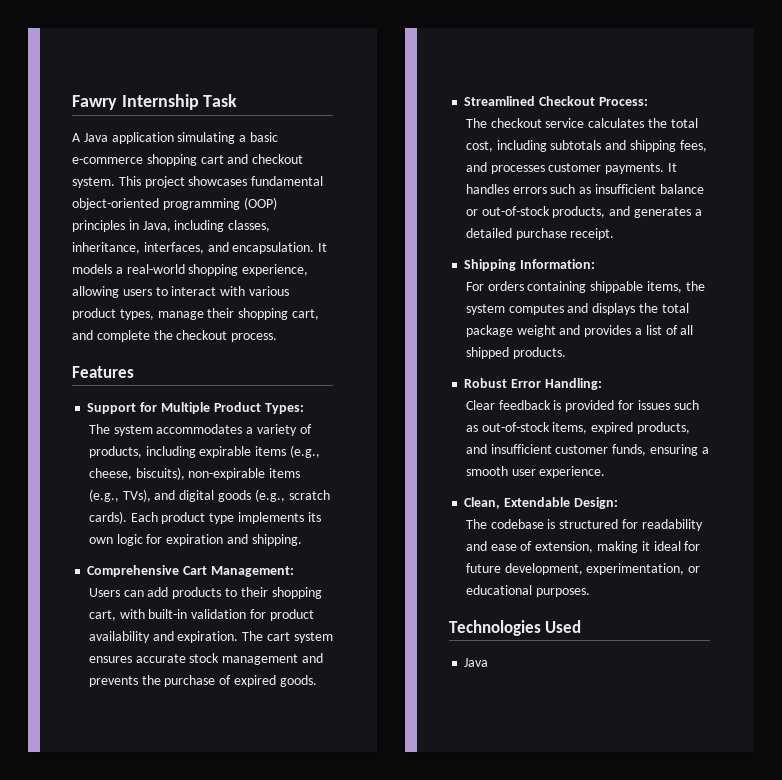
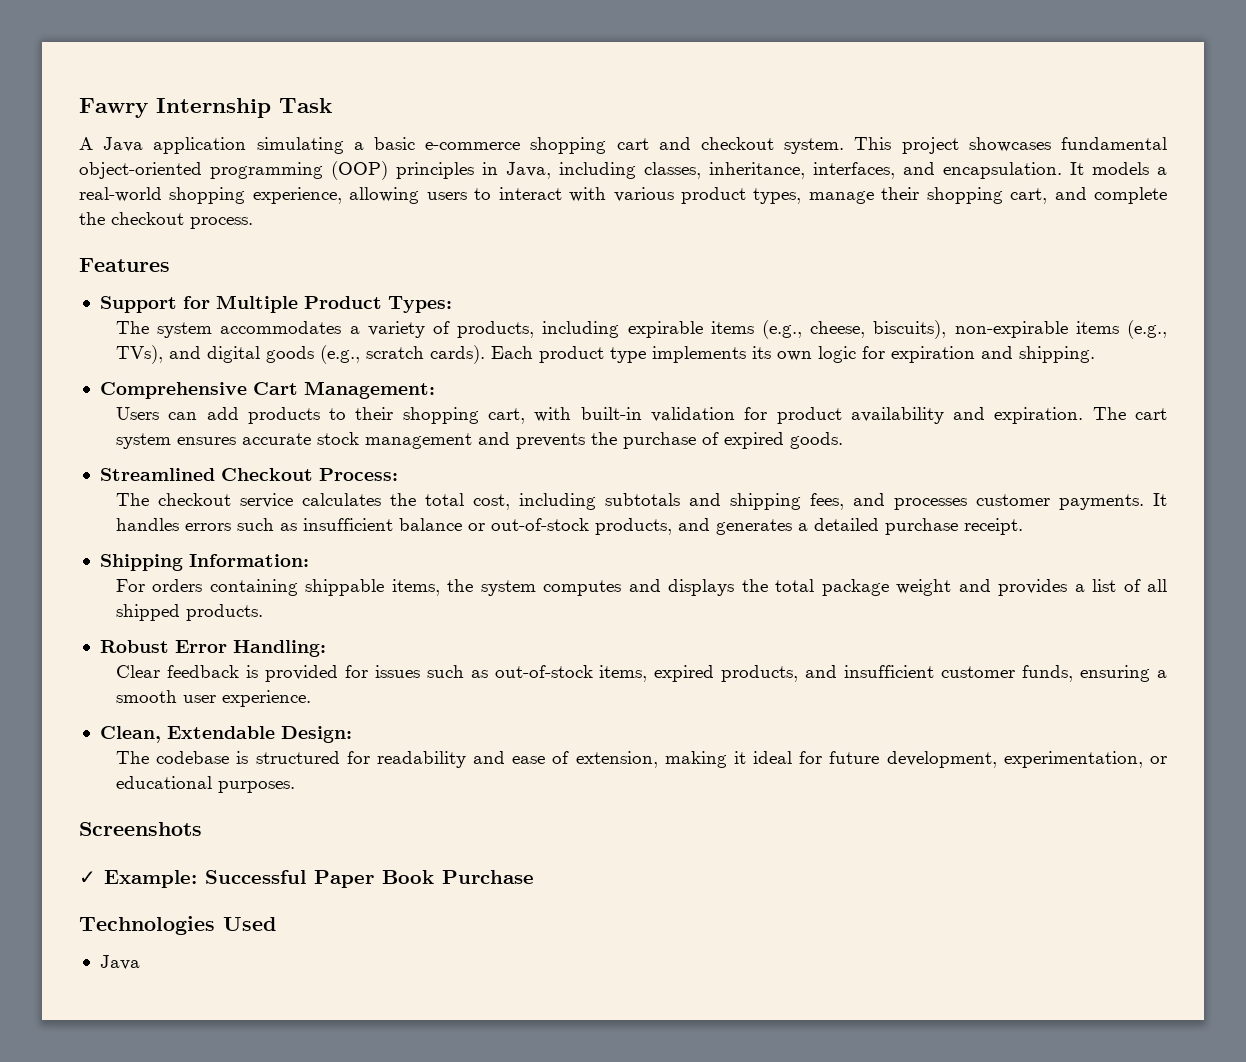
(590, 592) none -> [79,822,202,836] [79,870,534,888] // Screenshots // ✓ Example: Successful Paper Book Purchase

